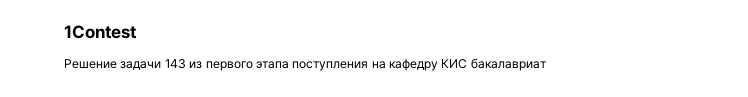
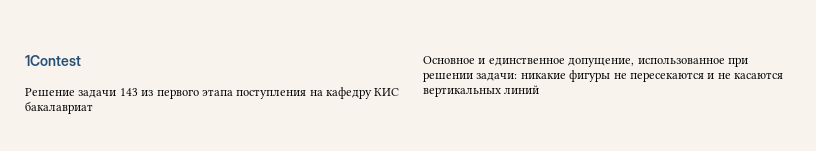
(546, 64) none -> [423,56,748,67] [423,70,783,82] [423,85,540,97] // Основное и единственное допущение, использованное при решении задачи: никакие фигуры не пересекаются и не касаются вертикальных линий

